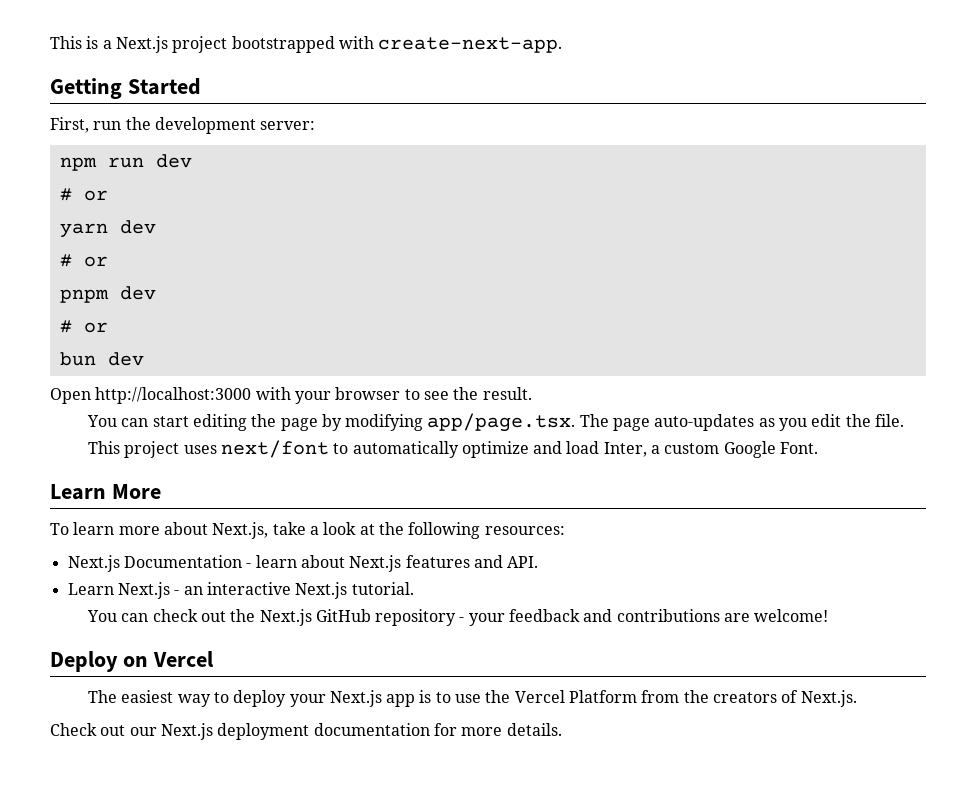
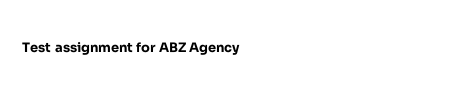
[50,36,563,53] [50,78,201,99] [50,117,316,134] [59,154,192,171] [59,188,108,201] [59,220,156,238] [59,254,108,267] [59,286,156,303] [59,320,108,333] [59,352,144,366] [50,387,532,404] [86,413,905,432] [87,440,819,458] [50,484,161,500] [50,522,565,539] [67,555,539,572] [67,582,414,599] [86,609,829,626] [50,651,214,672] [87,690,857,707] [50,723,562,740] This is a Next.js project bootstrapped with create-next-app. // Getting Started // First, run the development server: // npm run dev // # or // yarn dev // # or // pnpm dev // # or // bun dev // Open http://localhost:3000 with your browser to see the result. // You can start editing the page by modifying app/page.tsx. The page auto-updates as you edit the file. // This project uses next/font to automatically optimize and load Inter, a custom Google Font. // Learn More // To learn more about Next.js, take a look at the following resources: // Next.js Documentation - learn about Next.js features and API. // Learn Next.js - an interactive Next.js tutorial. // You can check out the Next.js GitHub repository - your feedback and contributions are welcome! // Deploy on Vercel // The easiest way to deploy your Next.js app is to use the Vercel Platform from the creators of Next.js. // Check out our Next.js deployment documentation for more details. -> [22,42,241,55] Test assignment for ABZ Agency

